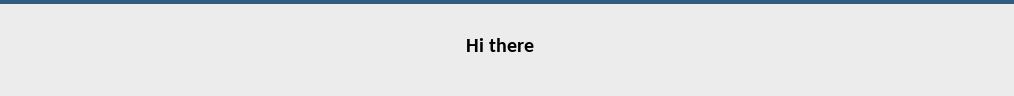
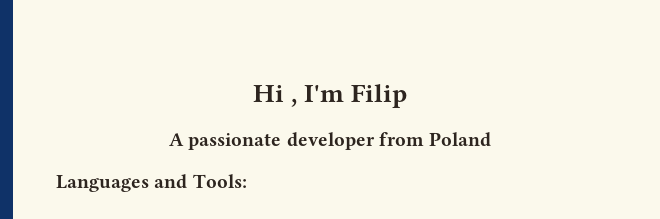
[489,38,535,52] there -> [290,84,408,108] [168,132,492,150] [56,174,247,192] , I'm Filip // A passionate developer from Poland // Languages and Tools:

